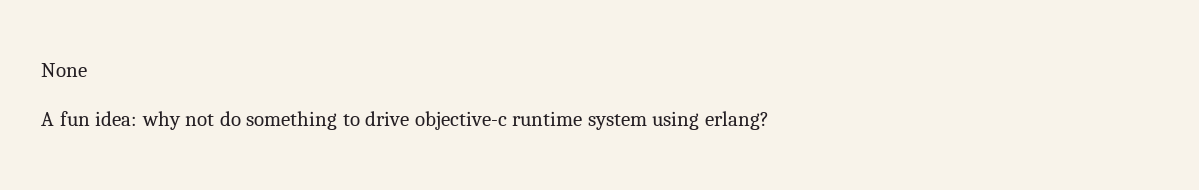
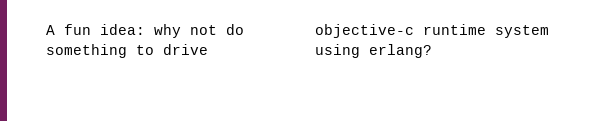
[41,63,87,77] None // -> (46, 30) none

